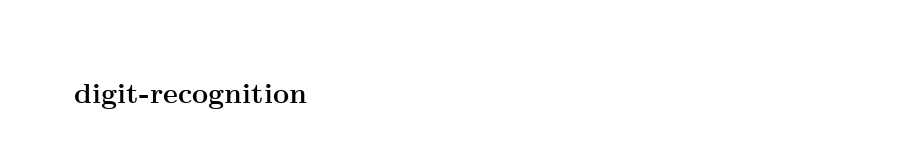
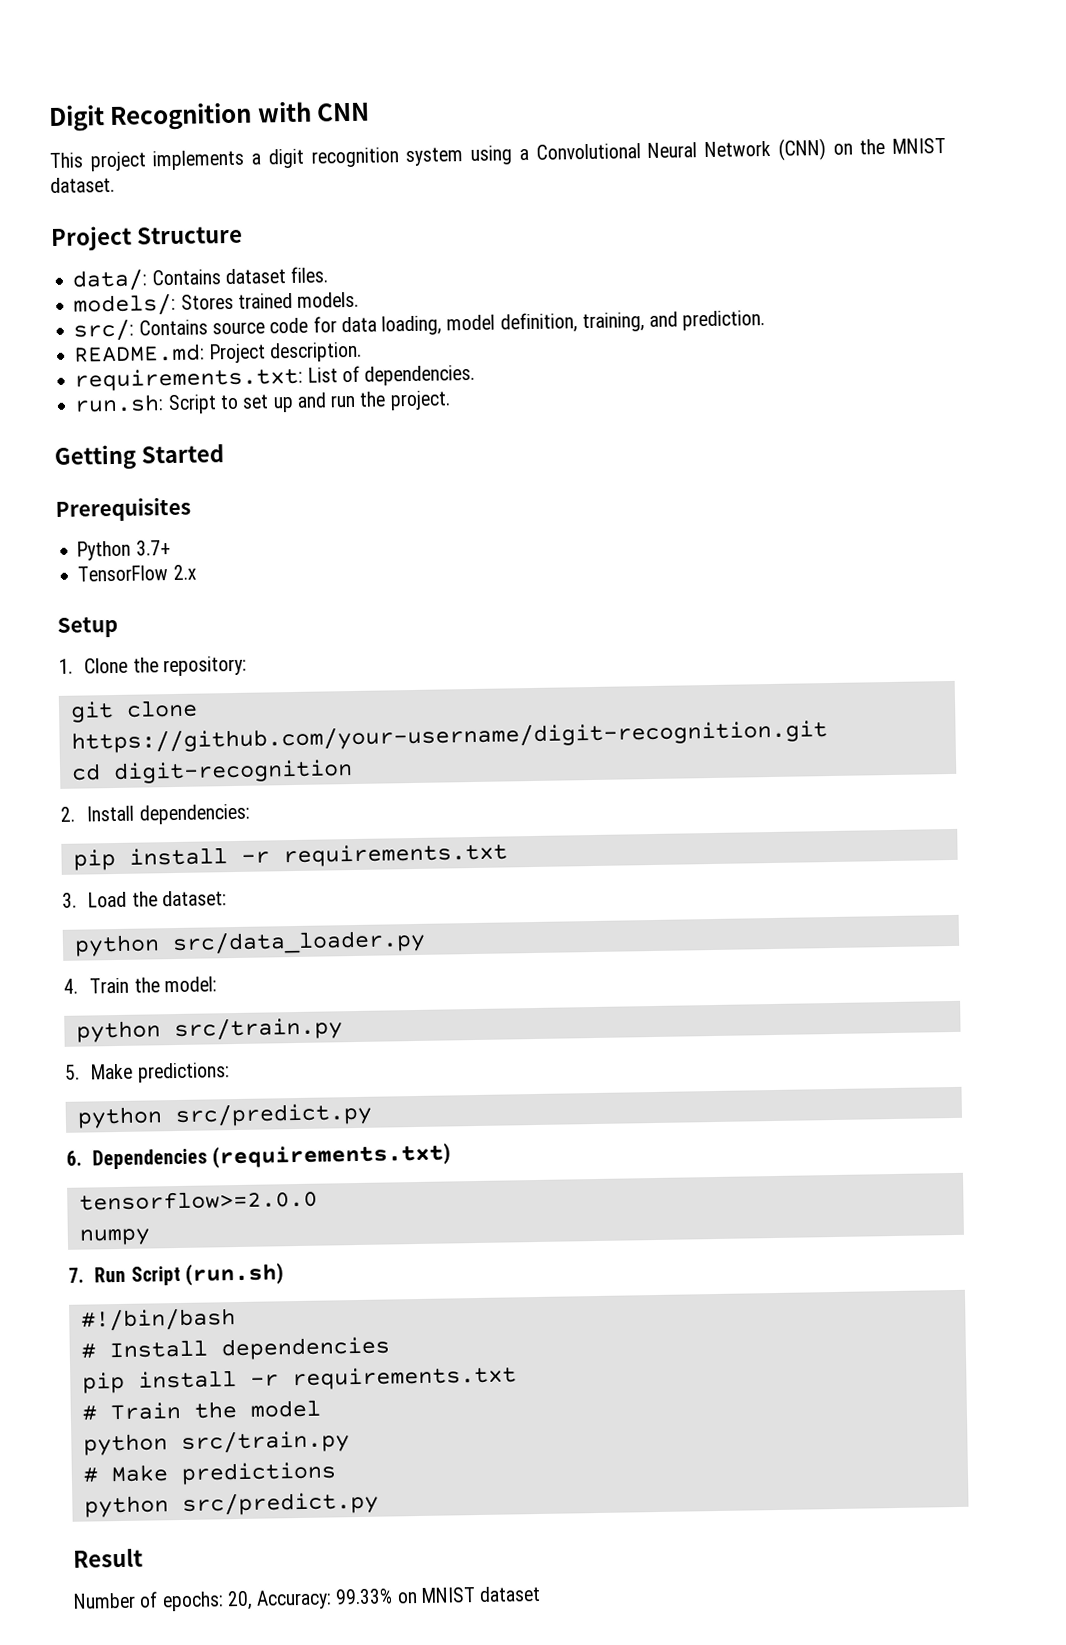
[74,84,307,109] digit-recognition -> [48,101,371,133] [49,137,947,172] [50,176,115,193] [50,225,243,251] [72,266,329,292] [73,291,360,317] [73,310,766,342] [73,341,362,364] [74,364,476,392] [74,390,451,415] [54,444,224,471] [55,496,191,522] [77,540,171,561] [77,564,197,582] [57,615,118,638] [58,655,247,677] [69,699,198,723] [70,720,828,754] [70,759,353,785] [60,803,250,825] [72,842,508,871] [62,890,227,908] [73,929,426,957] [63,976,217,994] [75,1017,343,1043] [64,1062,230,1083] [76,1102,373,1129] [66,1142,451,1170] [78,1189,318,1211] [78,1228,151,1246] [68,1262,284,1286] [80,1308,236,1332] [80,1336,390,1361] [81,1365,517,1394] [81,1399,321,1421] [82,1430,350,1456] [82,1461,337,1485] [83,1491,379,1518] [73,1548,143,1568] [73,1585,542,1612] Digit Recognition with CNN // This project implements a digit recognition system using a Convolutional Neural Network (CNN) on the MNIST dataset. // Project Structure // data/: Contains dataset files. // models/: Stores trained models. // src/: Contains source code for data loading, model definition, training, and prediction. // README.md: Project description. // requirements.txt: List of dependencies. // run.sh: Script to set up and run the project. // Getting Started // Prerequisites // Python 3.7+ // TensorFlow 2.x // Setup // 1. Clone the repository: // git clone https://github.com/your-username/digit-recognition.git // cd digit-recognition // 2. Install dependencies: // pip install -r requirements.txt // 3. Load the dataset: // python src/data_loader.py // 4. Train the model: // python src/train.py // 5. Make predictions: // python src/predict.py // 6. Dependencies (requirements.txt) // tensorflow>=2.0.0 // numpy // 7. Run Script (run.sh) // #!/bin/bash // # Install dependencies // pip install -r requirements.txt // # Train the model // python src/train.py // # Make predictions // python src/predict.py // Result // Number of epochs: 20, Accuracy: 99.33% on MNIST dataset

